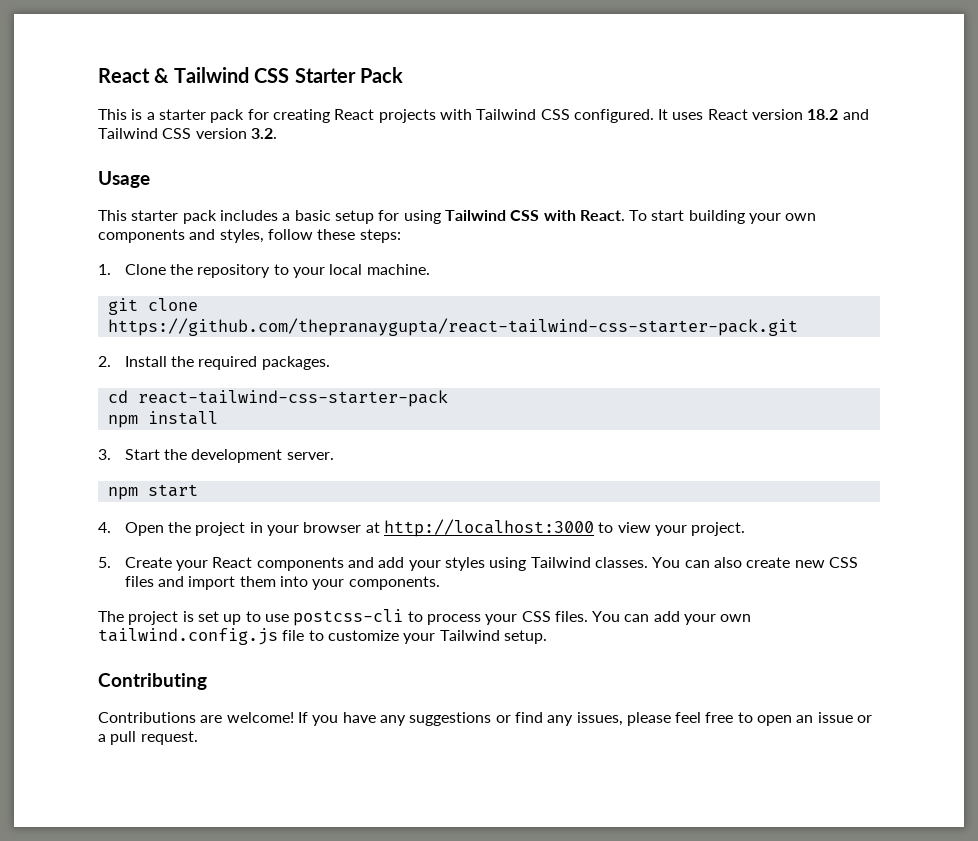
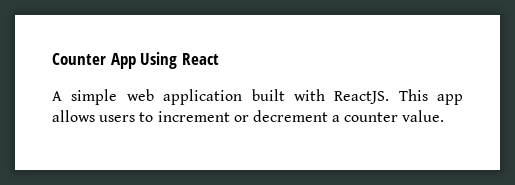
[98,67,403,83] [98,109,869,123] [98,128,277,139] [98,171,150,188] [98,210,817,224] [98,229,401,243] [98,264,430,278] [107,298,198,315] [107,318,798,336] [98,356,330,370] [107,390,448,407] [107,411,218,428] [98,449,334,463] [107,484,198,500] [98,519,746,537] [98,557,858,571] [124,576,440,590] [98,609,752,626] [98,628,547,645] [98,673,207,690] [98,712,873,726] [98,731,198,745] React & Tailwind CSS Starter Pack // This is a starter pack for creating React projects with Tailwind CSS configured. It uses React version 18.2 and Tailwind CSS version 3.2. // Usage // This starter pack includes a basic setup for using Tailwind CSS with React. To start building your own components and styles, follow these steps: // 1. Clone the repository to your local machine. // git clone https://github.com/thepranaygupta/react-tailwind-css-starter-pack.git // 2. Install the required packages. // cd react-tailwind-css-starter-pack // npm install // 3. Start the development server. // npm start // 4. Open the project in your browser at http://localhost:3000 to view your project. // 5. Create your React components and add your styles using Tailwind classes. You can also create new CSS files and import them into your components. // The project is set up to use postcss-cli to process your CSS files. You can add your own tailwind.config.js file to customize your Tailwind setup. // Contributing // Contributions are welcome! If you have any suggestions or find any issues, please feel free to open an issue or a pull request. -> [52,52,219,69] [52,89,463,105] [52,110,445,122] Counter App Using React // A simple web application built with ReactJS. This app allows users to increment or decrement a counter value.

